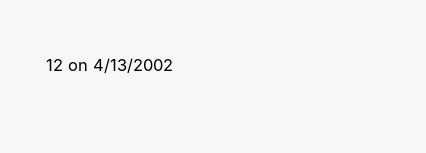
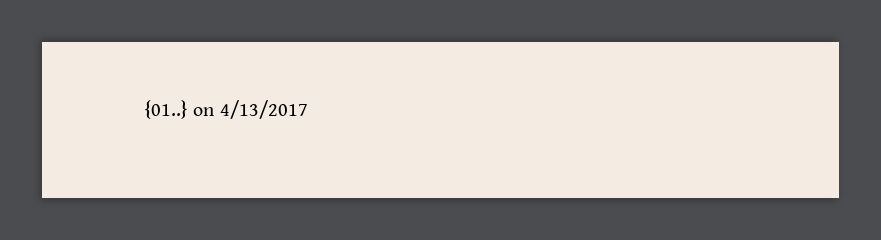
[46,58,173,73] 12 on 4/13/2002 -> [144,100,308,119] {01..} on 4/13/2017

